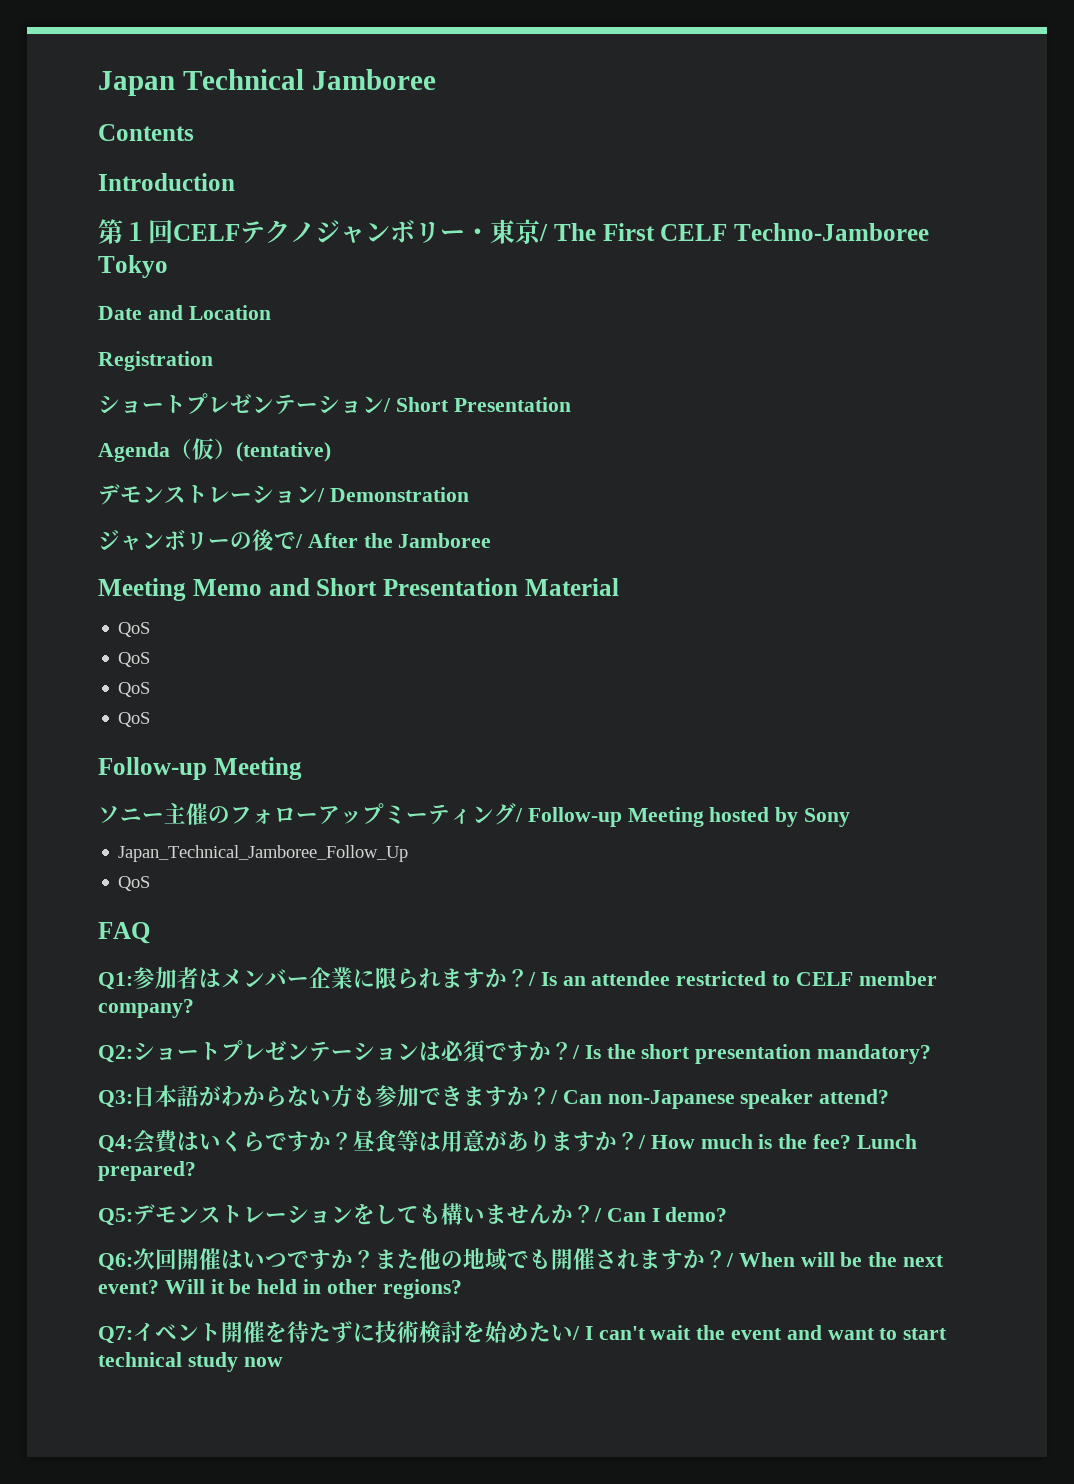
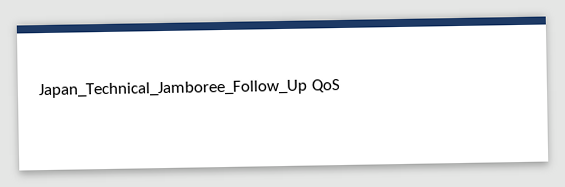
[98,69,436,96] [98,124,194,141] [98,173,235,191] [98,219,929,244] [98,255,168,278] [98,305,271,320] [98,351,213,371] [98,393,571,415] [98,438,331,462] [98,484,469,505] [98,529,492,551] [98,578,619,601] [118,622,151,637] [118,652,151,667] [118,682,151,697] [118,712,151,727] [98,757,302,780] [98,803,851,827] [118,845,409,862] [118,876,151,891] [98,922,150,944] [98,967,937,990] [98,999,194,1018] [98,1040,932,1064] [98,1085,890,1109] [98,1130,917,1154] [98,1161,196,1181] [98,1203,728,1226] [98,1248,945,1271] [98,1279,462,1299] [98,1321,948,1344] [98,1352,283,1372] Japan Technical Jamboree // Contents // Introduction // 第１回CELFテクノジャンボリー・東京/ The First CELF Techno-Jamboree Tokyo // Date and Location // Registration // ショートプレゼンテーション/ Short Presentation // Agenda（仮）(tentative) // デモンストレーション/ Demonstration // ジャンボリーの後で/ After the Jamboree // Meeting Memo and Short Presentation Material // QoS // QoS // QoS // QoS // Follow-up Meeting // ソニー主催のフォローアップミーティング/ Follow-up Meeting hosted by Sony // Japan_Technical_Jamboree_Follow_Up // QoS // FAQ // Q1:参加者はメンバー企業に限られますか？/ Is an attendee restricted to CELF member company? // Q2:ショートプレゼンテーションは必須ですか？/ Is the short presentation mandatory? // Q3:日本語がわからない方も参加できますか？/ Can non-Japanese speaker attend? // Q4:会費はいくらですか？昼食等は用意がありますか？/ How much is the fee? Lunch prepared? // Q5:デモンストレーションをしても構いませんか？/ Can I demo? // Q6:次回開催はいつですか？また他の地域でも開催されますか？/ When will be the next event? Will it be held in other regions? // Q7:イベント開催を待たずに技術検討を始めたい/ I can't wait the event and want to start technical study now -> [38,79,340,99] Japan_Technical_Jamboree_Follow_Up QoS

